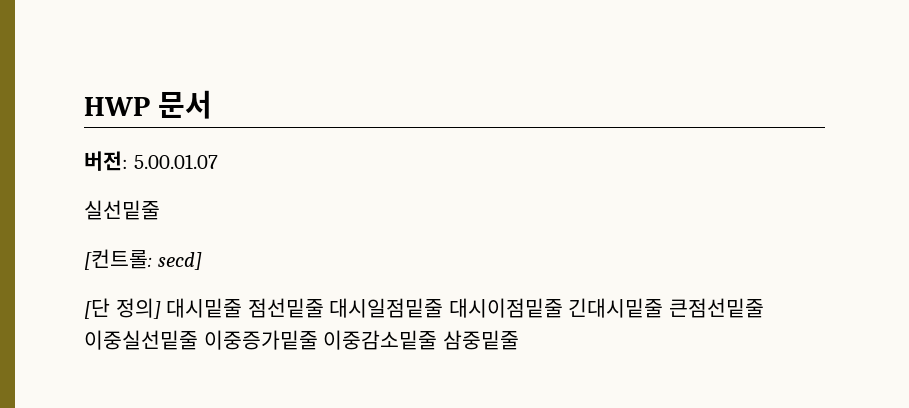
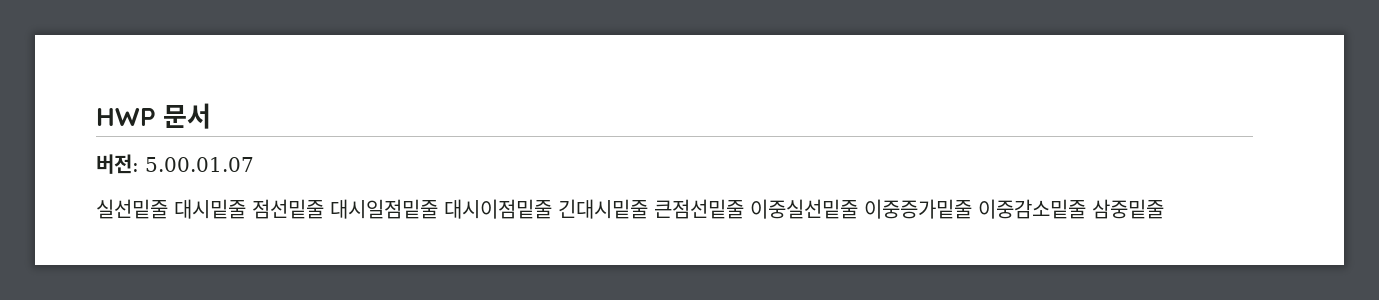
[84,249,202,270] [84,298,161,319] // [컨트롤: secd] // [단 정의] -> (168, 209) none

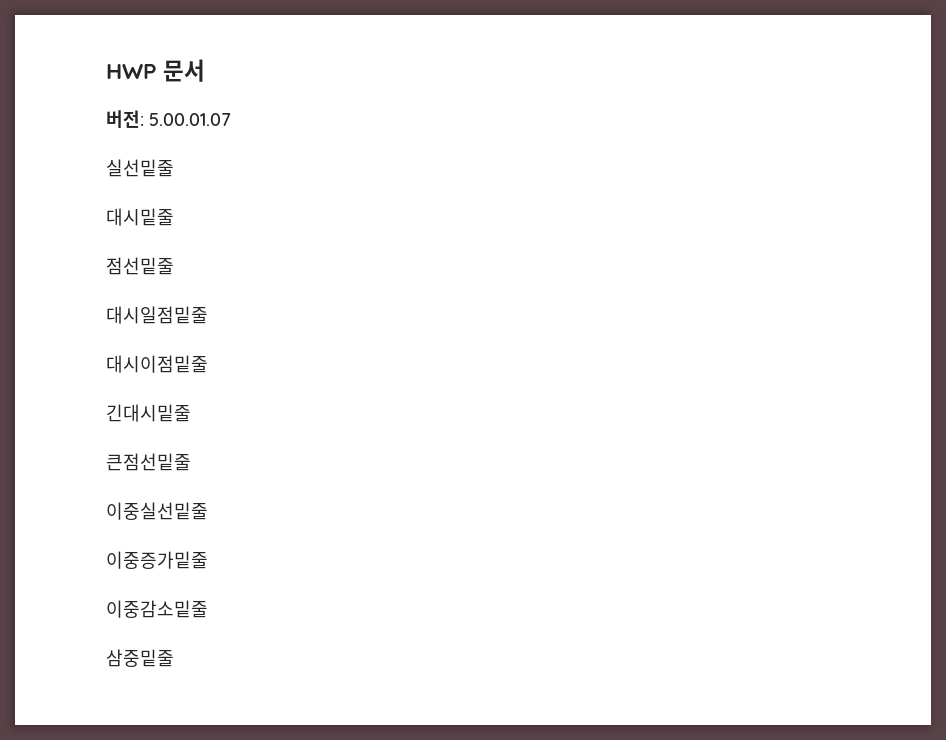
(168, 209) none -> (174, 168) //
(246, 209) none -> (174, 217) //
(324, 209) none -> (174, 266) //
(438, 209) none -> (208, 315) //
(552, 209) none -> (208, 364) //
(648, 209) none -> (191, 413) //
(744, 209) none -> (191, 462) //
(858, 209) none -> (208, 511) //
(972, 209) none -> (208, 560) //
(1086, 209) none -> (208, 609) //

